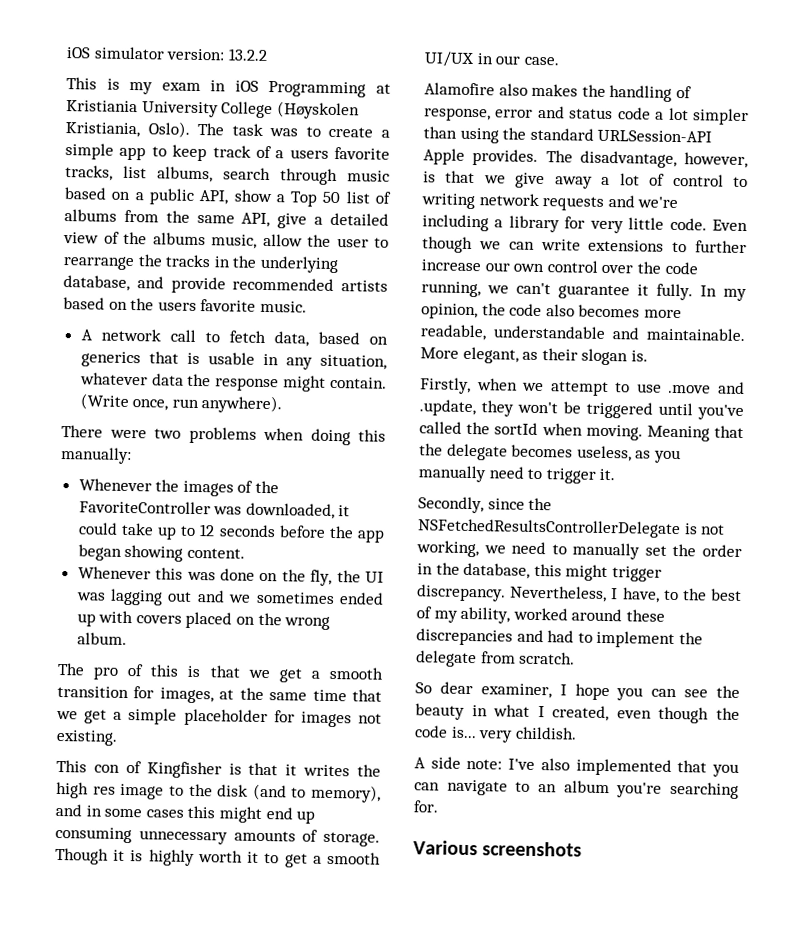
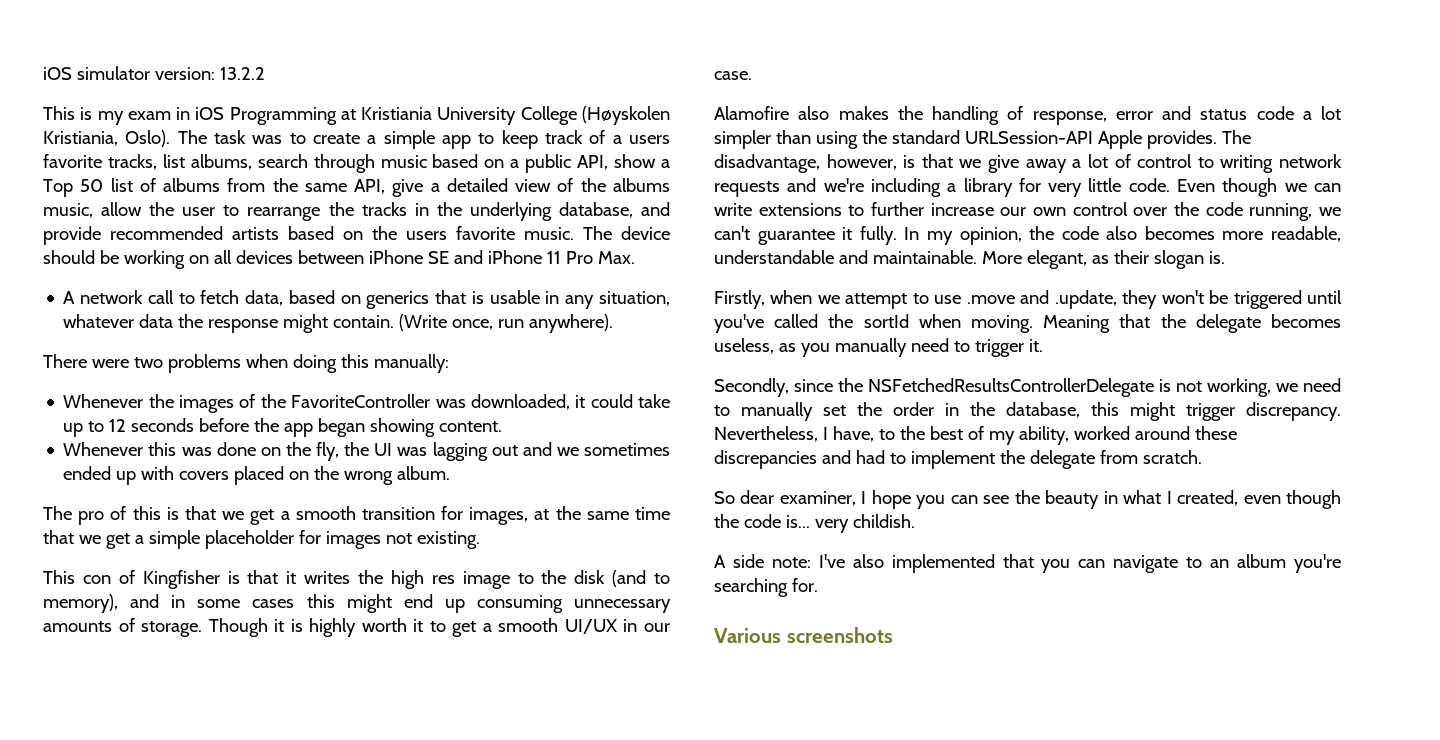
(307, 306) none -> [583,226,670,240] [43,250,635,269] The device should be working on all devices between iPhone SE and iPhone 11 Pro Max.

